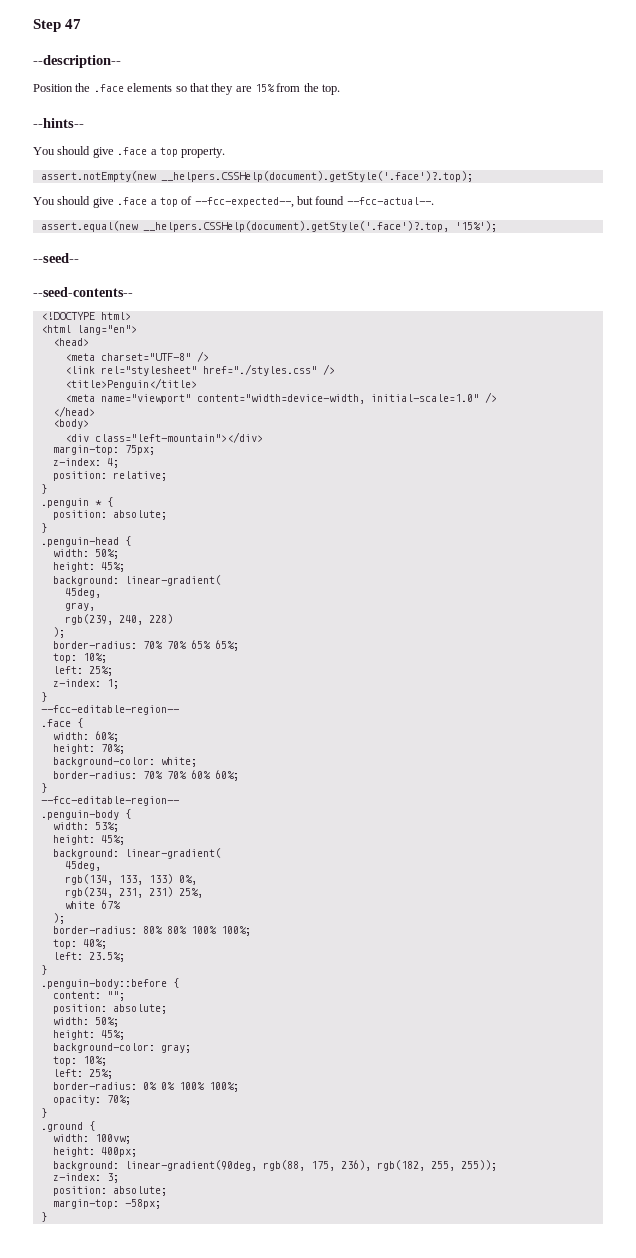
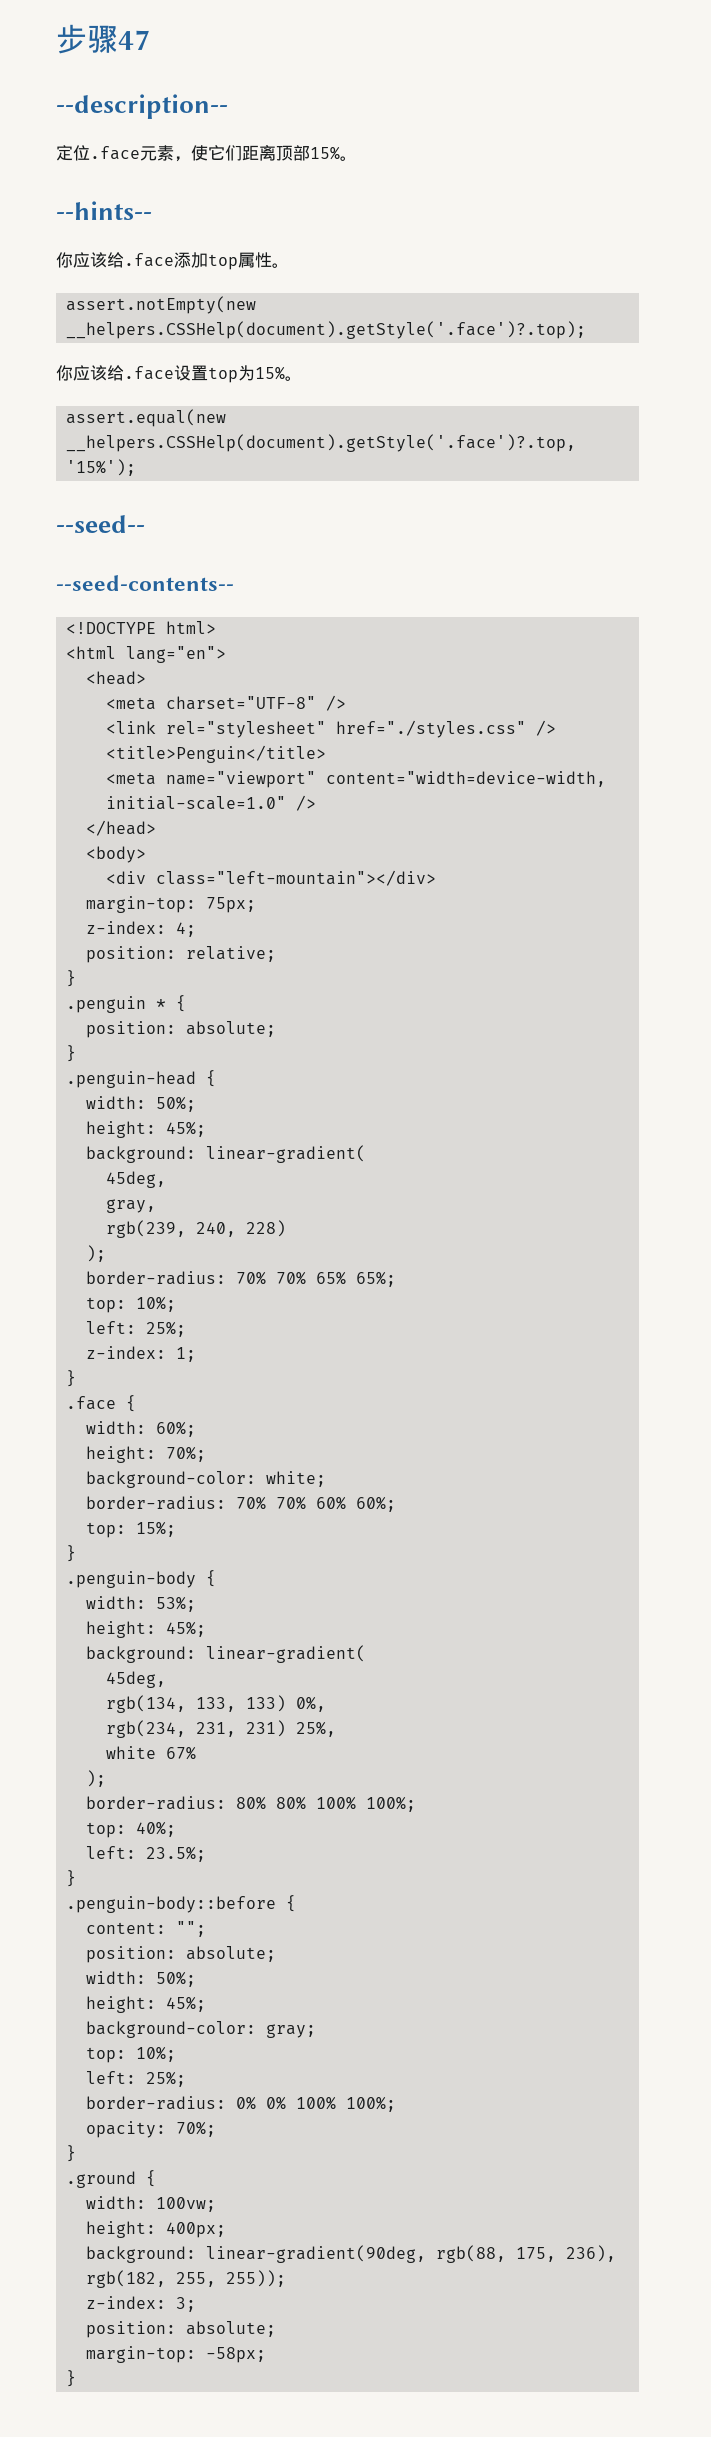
[33,19,61,32] Step -> [56,24,118,54] 步骤
[33,83,341,95] [33,118,84,128] [33,146,226,158] [40,171,473,182] [33,196,434,208] Position the .face elements so that they are 15% from the top. // --hints-- // You should give .face a top property. // assert.notEmpty(new __helpers.CSSHelp(document).getStyle('.face')?.top); // You should give .face a top of --fcc-expected--, but found --fcc-actual--. -> [56,145,357,162] [56,201,152,220] [56,252,289,270] [66,296,257,314] [66,321,587,339] [56,365,302,383] 定位.face元素，使它们距离顶部15%。 // --hints-- // 你应该给.face添加top属性。 // assert.notEmpty(new __helpers.CSSHelp(document).getStyle('.face')?.top); // 你应该给.face设置top为15%。
[40,705,179,715] // --fcc-editable-region-- -> (77, 1378) none
[40,783,47,793] [40,796,179,806] // } // --fcc-editable-region-- -> [86,1521,177,1538] [66,1545,77,1562] // top: 15%; // }

